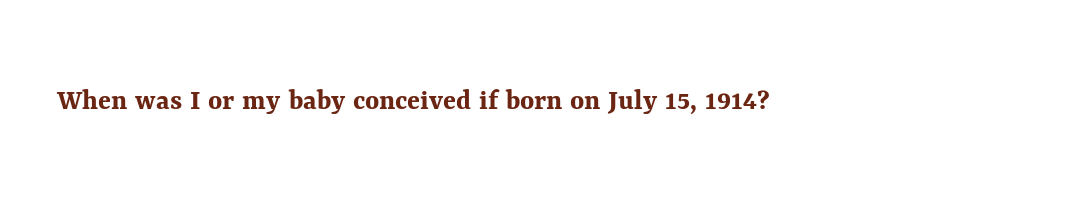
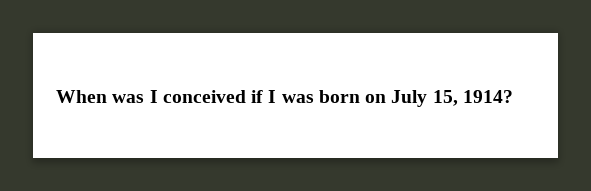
[208,89,500,114] or my baby conceived if -> [162,90,314,103] conceived if I was

